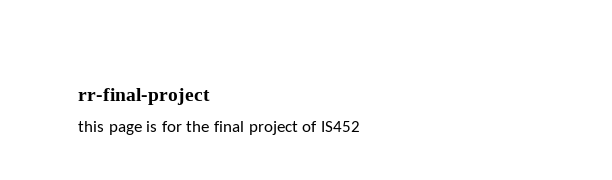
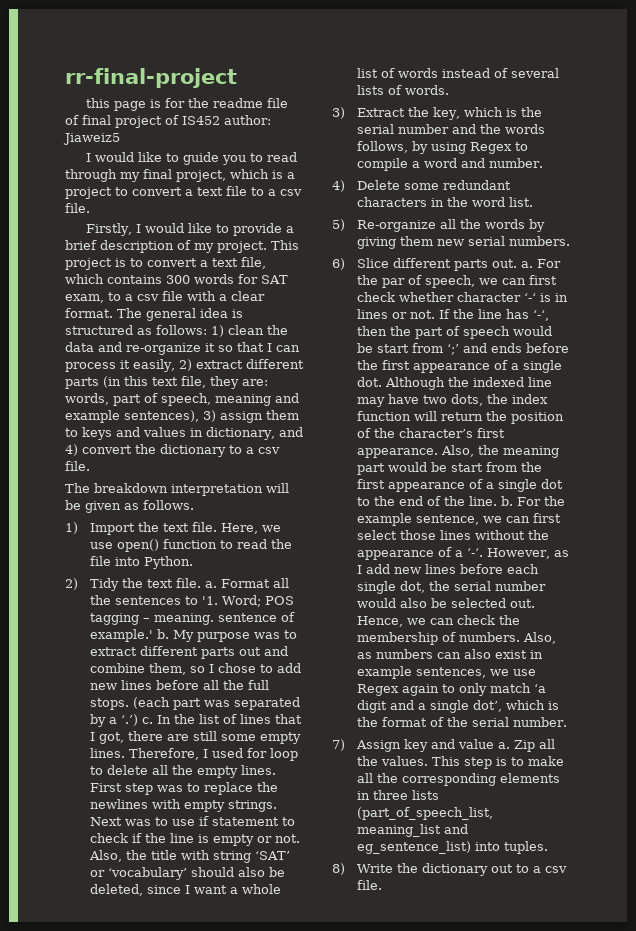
(210, 126) none -> [213,98,289,108] [65,115,79,125] readme file of
(360, 126) none -> [224,115,271,125] [63,133,120,145] [86,152,298,165] [65,169,295,182] [65,186,302,199] [65,203,90,213] [86,223,295,236] [65,240,299,253] [65,257,266,270] [65,274,288,284] [65,291,265,303] [65,308,243,321] [65,325,288,337] [65,342,300,355] [65,359,304,372] [65,376,268,389] [65,393,299,406] [65,410,299,423] [65,427,303,440] [65,444,280,457] [65,461,90,471] [65,483,289,496] [65,500,194,513] [65,522,281,535] [89,539,292,552] [89,556,193,569] [65,578,289,591] [89,595,294,607] [89,612,295,625] [89,629,297,642] [89,646,288,659] [89,663,301,675] [89,680,269,690] [89,697,300,710] [89,714,302,727] [89,731,301,744] [89,748,298,761] [89,765,276,778] [89,782,278,795] [89,799,277,812] [89,816,295,826] [89,833,300,846] [88,850,290,863] [89,867,285,880] [89,884,281,896] [356,68,559,78] [356,85,449,95] [332,107,542,120] [356,124,545,134] [356,141,528,154] [356,158,543,171] [332,180,511,192] [356,197,533,207] [332,219,545,232] [356,236,570,249] [332,258,561,271] [356,275,557,288] [356,292,568,302] [356,309,549,321] [356,326,552,339] [356,343,569,355] [356,360,562,373] [356,377,552,390] [356,394,548,407] [356,411,564,424] [356,428,505,438] [356,445,559,458] [356,462,542,475] [356,479,563,492] [356,496,565,506] [356,513,561,526] [356,530,549,540] [356,547,569,560] [356,564,539,574] [356,581,546,594] [356,598,535,608] [356,615,520,627] [356,632,556,645] [356,649,543,659] [356,666,536,679] [356,683,546,696] [356,700,559,713] [356,717,567,727] [332,739,555,752] [356,756,564,769] [356,773,560,786] [356,790,439,800] [356,807,493,820] [356,824,468,837] [356,841,548,854] [332,863,567,876] [356,880,382,890] author: Jiaweiz5 // I would like to guide you to read through my final project, which is a project to convert a text file to a csv file. // Firstly, I would like to provide a brief description of my project. This project is to convert a text file, which contains 300 words for SAT exam, to a csv file with a clear format. The general idea is structured as follows: 1) clean the data and re-organize it so that I can process it easily, 2) extract different parts (in this text file, they are: words, part of speech, meaning and example sentences), 3) assign them to keys and values in dictionary, and 4) convert the dictionary to a csv file. // The breakdown interpretation will be given as follows. // 1) Import the text file. Here, we use open() function to read the file into Python. // 2) Tidy the text file. a. Format all the sentences to '1. Word; POS tagging – meaning. sentence of example.' b. My purpose was to extract different parts out and combine them, so I chose to add new lines before all the full stops. (each part was separated by a ‘.’) c. In the list of lines that I got, there are still some empty lines. Therefore, I used for loop to delete all the empty lines. First step was to replace the newlines with empty strings. Next was to use if statement to check if the line is empty or not. Also, the title with string ‘SAT’ or ‘vocabulary’ should also be deleted, since I want a whole list of words instead of several lists of words. // 3) Extract the key, which is the serial number and the words follows, by using Regex to compile a word and number. // 4) Delete some redundant characters in the word list. // 5) Re-organize all the words by giving them new serial numbers. // 6) Slice different parts out. a. For the par of speech, we can first check whether character ‘-‘ is in lines or not. If the line has ‘-‘, then the part of speech would be start from ‘;’ and ends before the first appearance of a single dot. Although the indexed line may have two dots, the index function will return the position of the character’s first appearance. Also, the meaning part would be start from the first appearance of a single dot to the end of the line. b. For the example sentence, we can first select those lines without the appearance of a ‘-‘. However, as I add new lines before each single dot, the serial number would also be selected out. Hence, we can check the membership of numbers. Also, as numbers can also exist in example sentences, we use Regex again to only match ‘a digit and a single dot’, which is the format of the serial number. // 7) Assign key and value a. Zip all the values. This step is to make all the corresponding elements in three lists (part_of_speech_list, meaning_list and eg_sentence_list) into tuples. // 8) Write the dictionary out to a csv file.

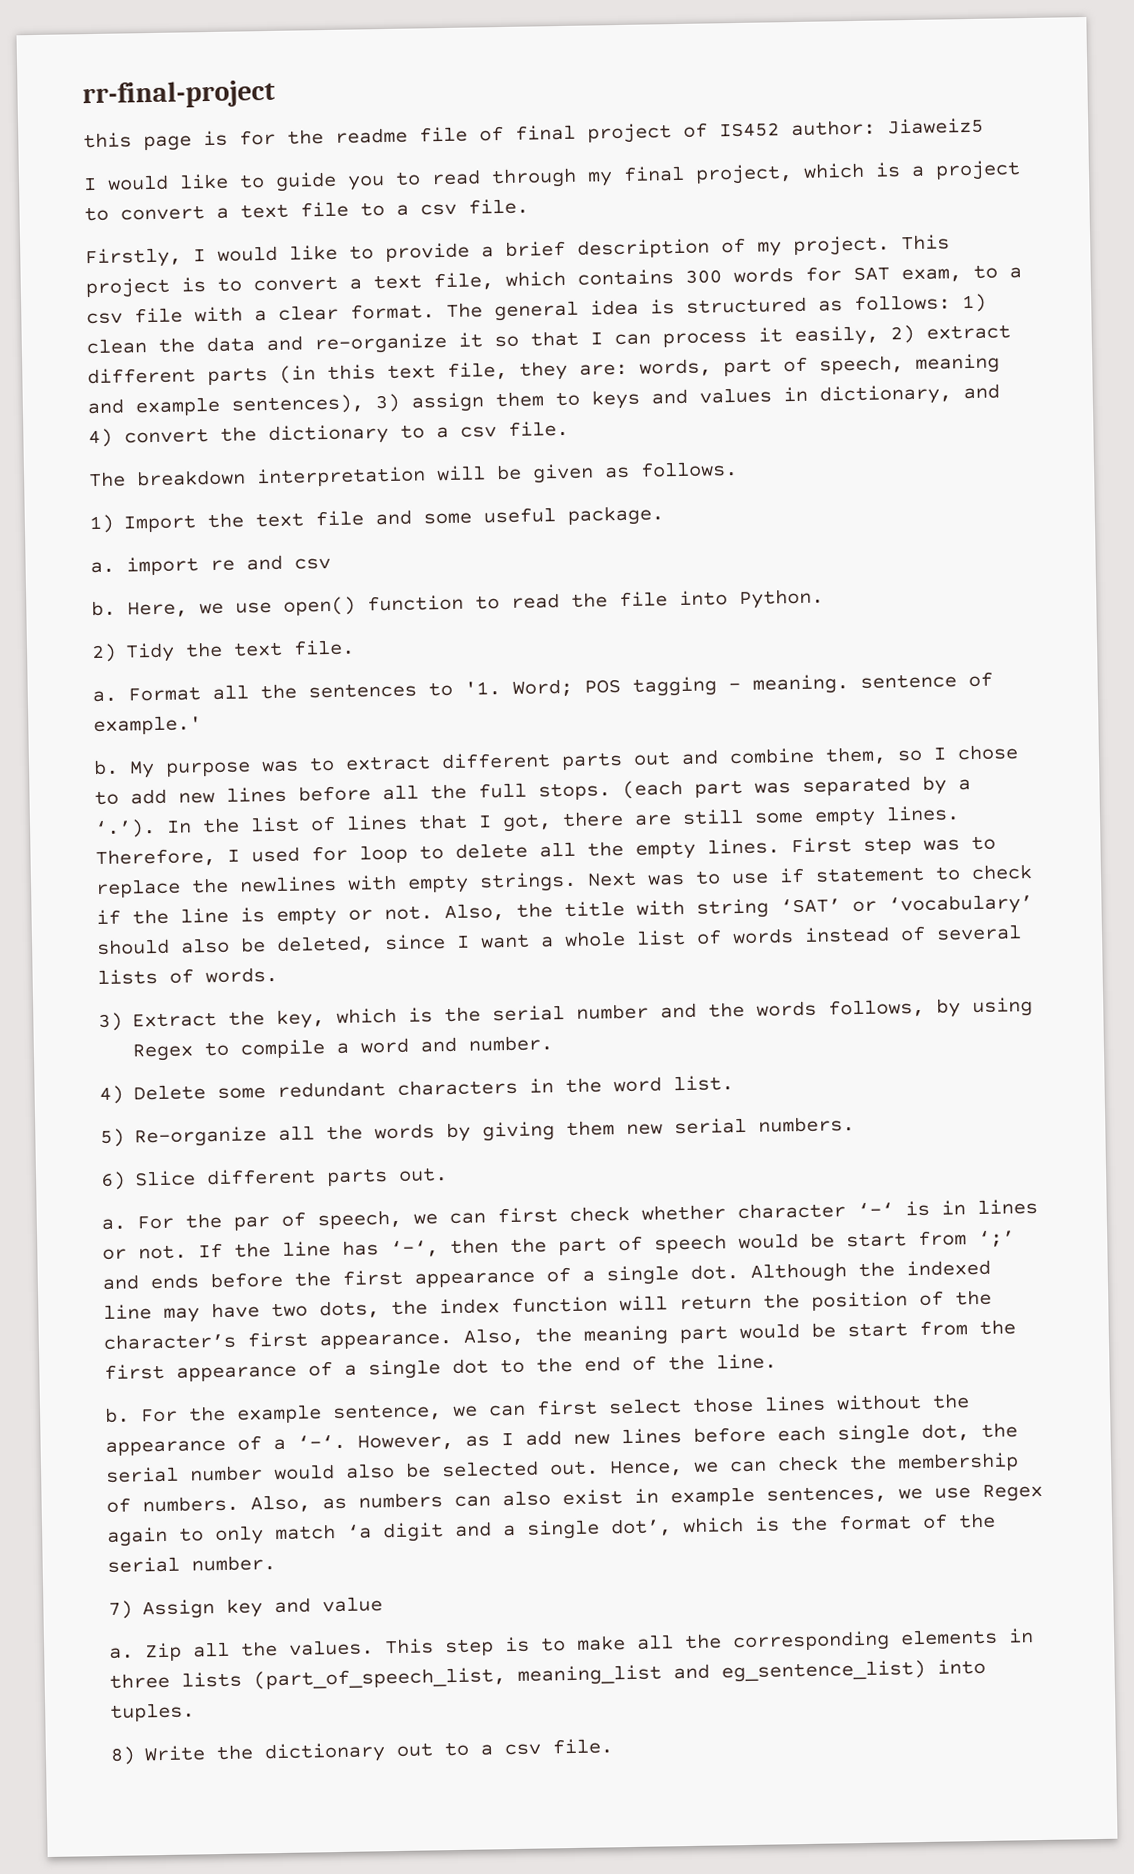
[191,522,217,532] file. -> [315,505,665,527] [90,554,331,576] [91,600,116,617] file and some useful package. // a. import re and csv // b.
(201, 583) none -> (356, 647) //
(153, 635) none -> (202, 725) //
[120,714,153,726] ‘.’) c. -> [94,819,156,839] ‘.’).
(517, 263) none -> (449, 1174) //
(497, 501) none -> (777, 1361) //
(494, 744) none -> (384, 1604) //

